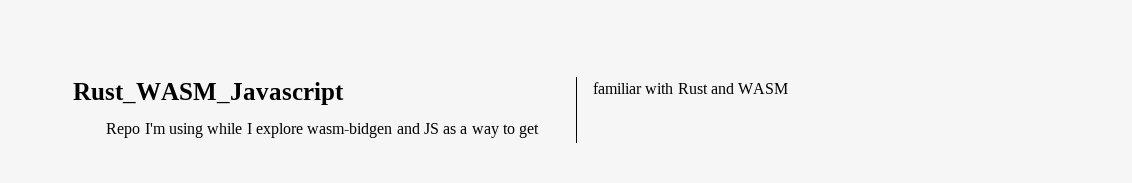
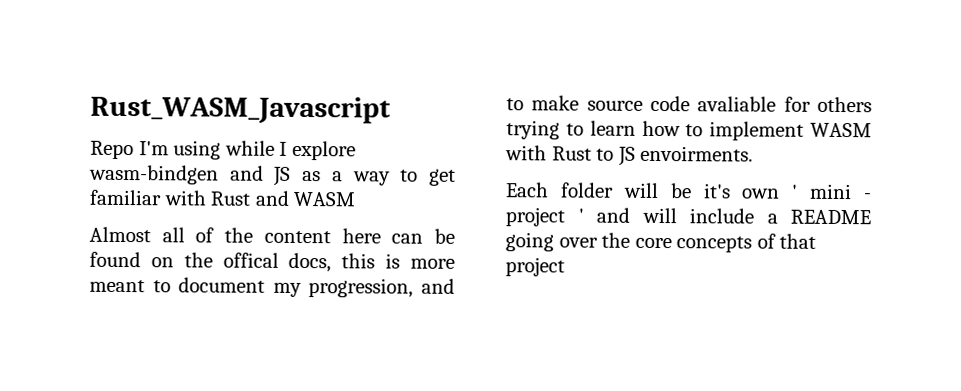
[307,123,393,138] wasm-bidgen -> [89,164,219,185] wasm-bindgen
(789, 88) none -> [89,226,455,244] [89,251,455,273] [89,277,455,298] [506,95,872,113] [506,120,872,141] [505,145,754,166] [505,182,872,200] [505,207,871,227] [505,232,817,253] [505,257,565,277] // Almost all of the content here can be found on the offical docs, this is more meant to document my progression, and to make source code avaliable for others trying to learn how to implement WASM with Rust to JS envoirments. // Each folder will be it's own ' mini - project ' and will include a README going over the core concepts of that project

